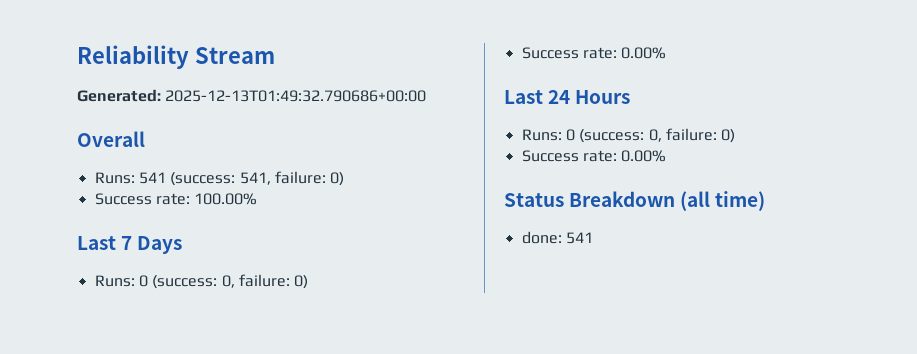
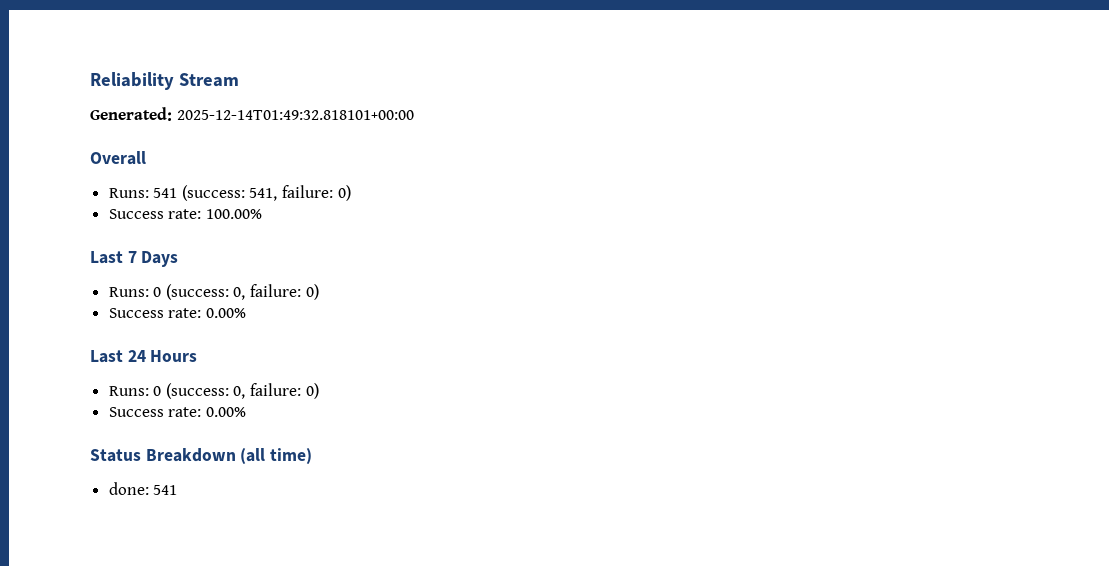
[165,90,427,102] 2025-12-13T01:49:32.790686+00:00 -> [176,110,414,120] 2025-12-14T01:49:32.818101+00:00

